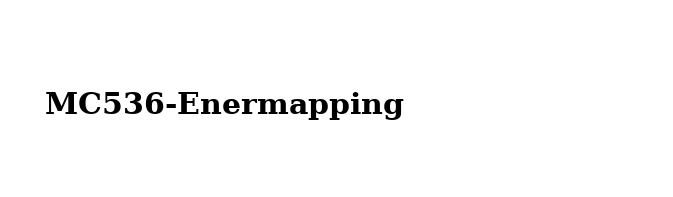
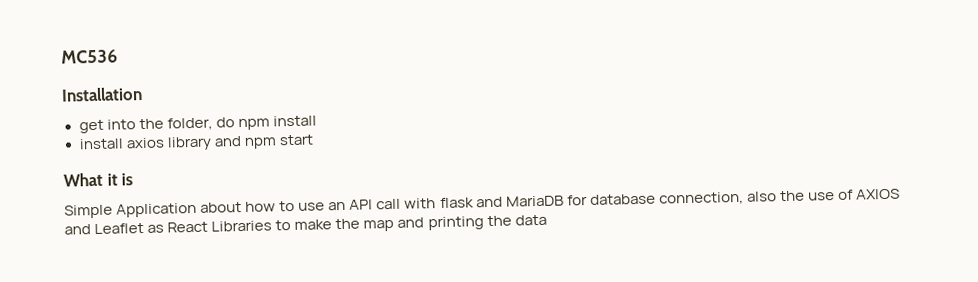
[45,92,404,120] MC536-Enermapping -> [61,49,118,64] [61,87,143,102] [78,115,317,134] [78,134,314,151] [63,172,134,187] [64,188,900,219] [64,214,547,235] MC536 // Installation // get into the folder, do npm install // install axios library and npm start // What it is // Simple Application about how to use an API call with flask and MariaDB for database connection, also the use of AXIOS and Leaflet as React Libraries to make the map and printing the data

